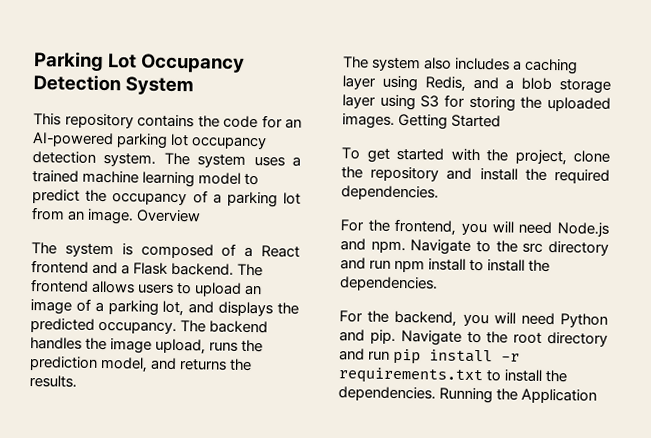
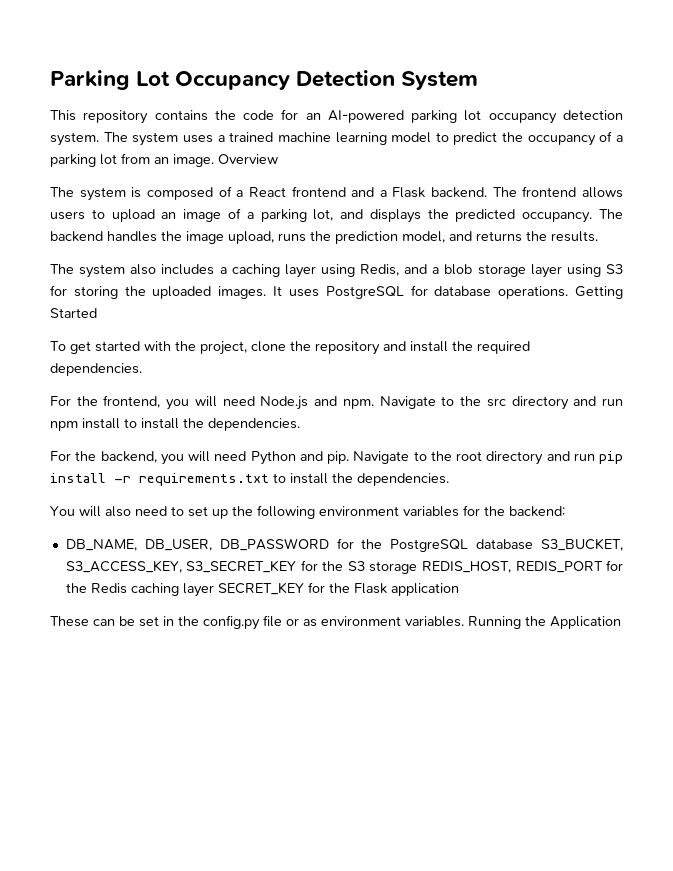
(395, 121) none -> [273,285,569,299] It uses PostgreSQL for database operations.
(436, 394) none -> [50,505,565,519] [65,538,623,552] [65,560,624,574] [65,582,459,597] [50,615,464,630] // You will also need to set up the following environment variables for the backend: // DB_NAME, DB_USER, DB_PASSWORD for the PostgreSQL database S3_BUCKET, S3_ACCESS_KEY, S3_SECRET_KEY for the S3 storage REDIS_HOST, REDIS_PORT for the Redis caching layer SECRET_KEY for the Flask application // These can be set in the config.py file or as environment variables.

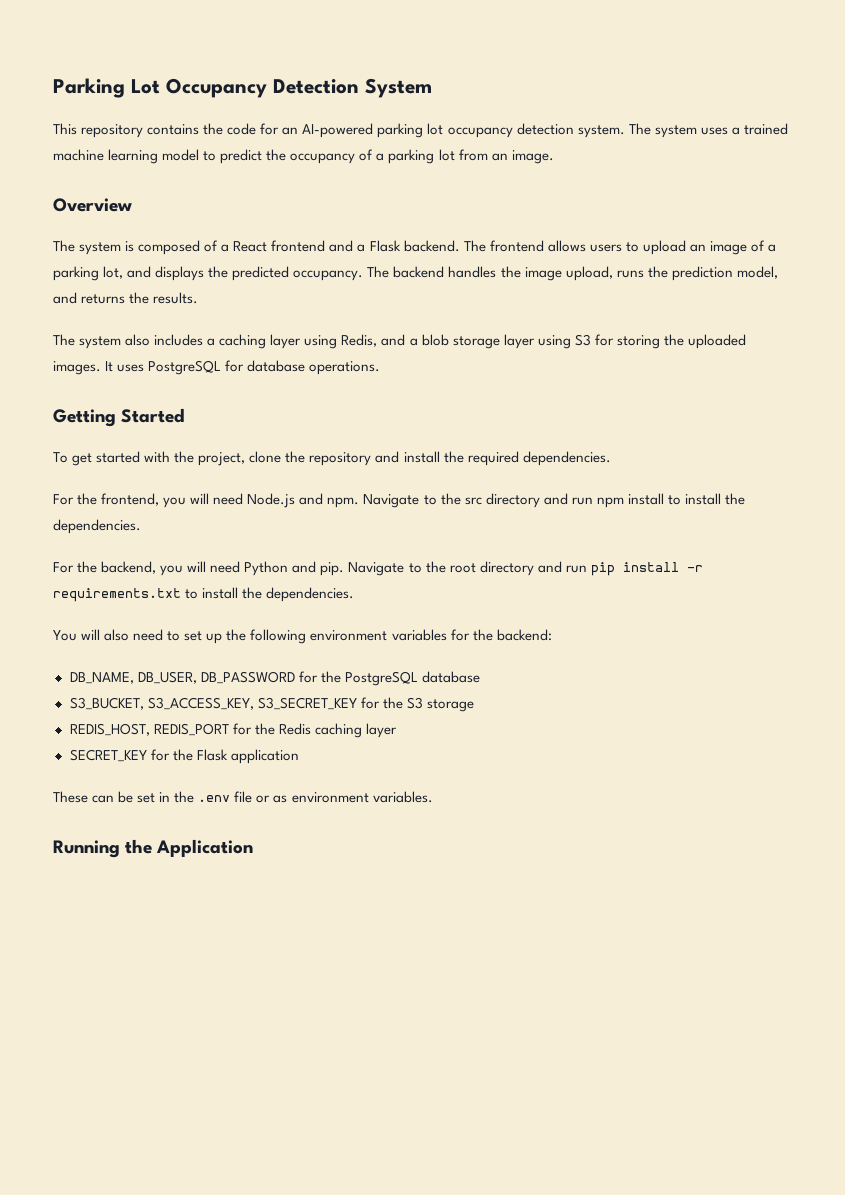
(214, 160) none -> (554, 157) //
(569, 292) none -> (381, 368) //
(534, 544) none -> (480, 677) //
(418, 567) none -> (474, 705) //
(214, 590) none -> (397, 730) //
[203,615,260,630] config.py -> [198,795,231,802] .env
(464, 621) none -> (433, 797) //

